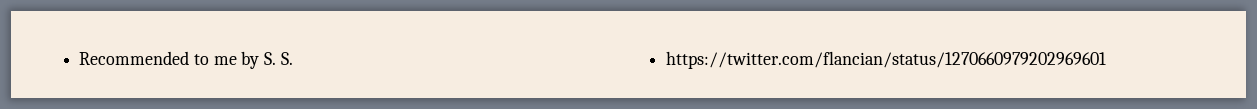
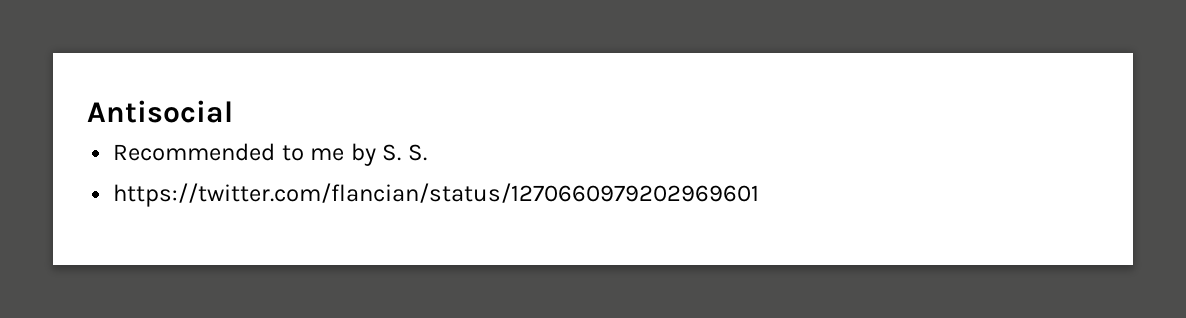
(79, 58) none -> [87,100,233,123] Antisocial //

